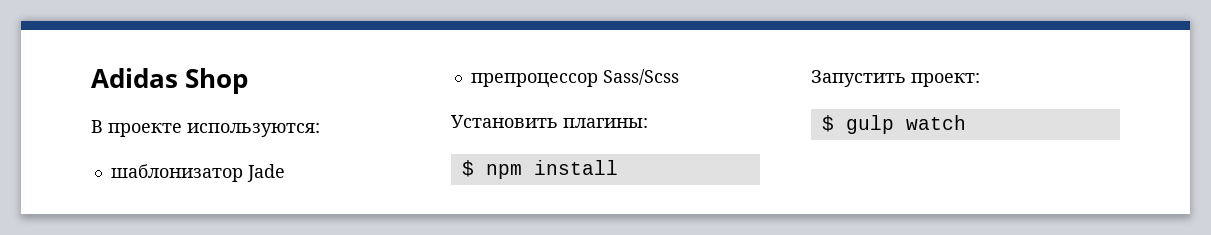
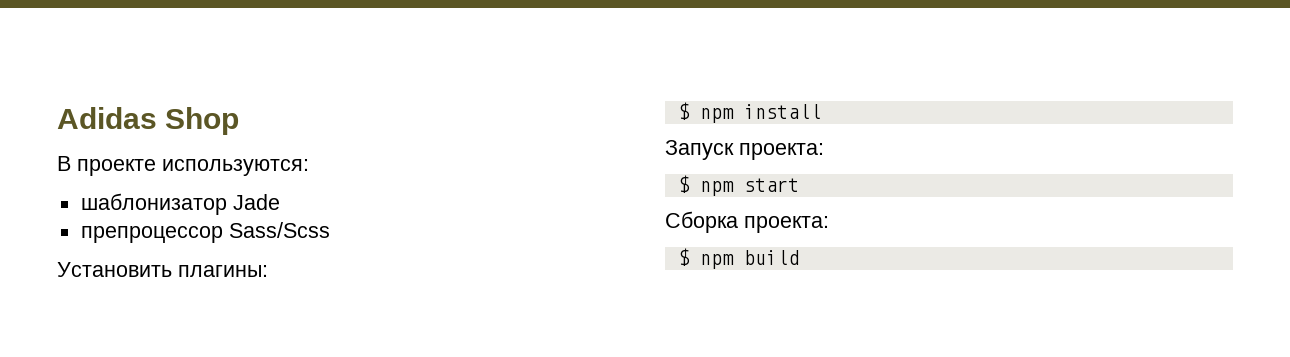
[811,70,980,87] [821,115,966,134] Запустить проект: // $ gulp watch -> [665,140,824,160] [677,175,799,196] [665,211,829,233] [677,248,799,269] Запуск проекта: // $ npm start // Сборка проекта: // $ npm build

